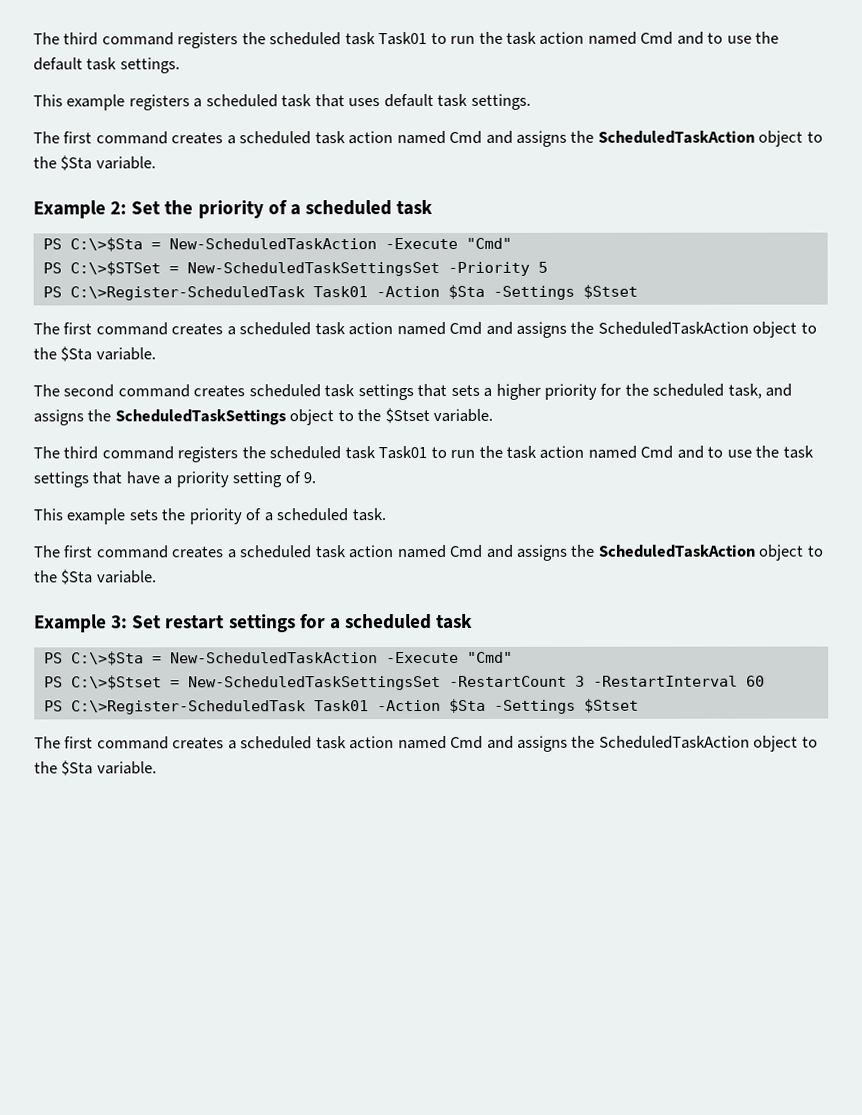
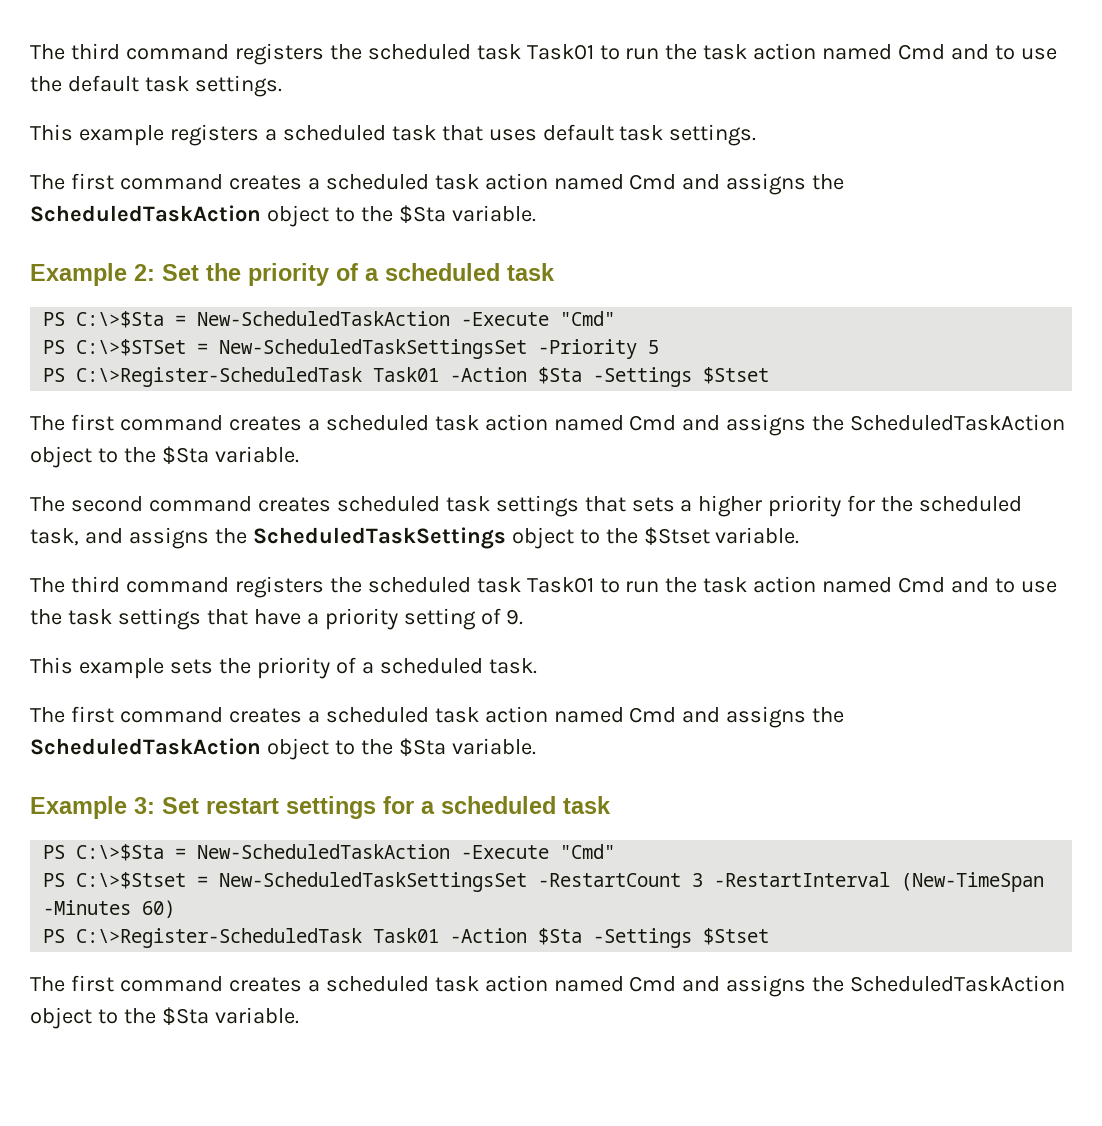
[745,675,765,687] 60 -> [901,872,1045,892] [43,900,176,918] (New-TimeSpan -Minutes 60)

